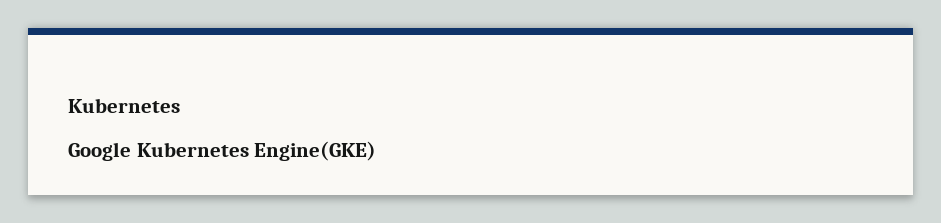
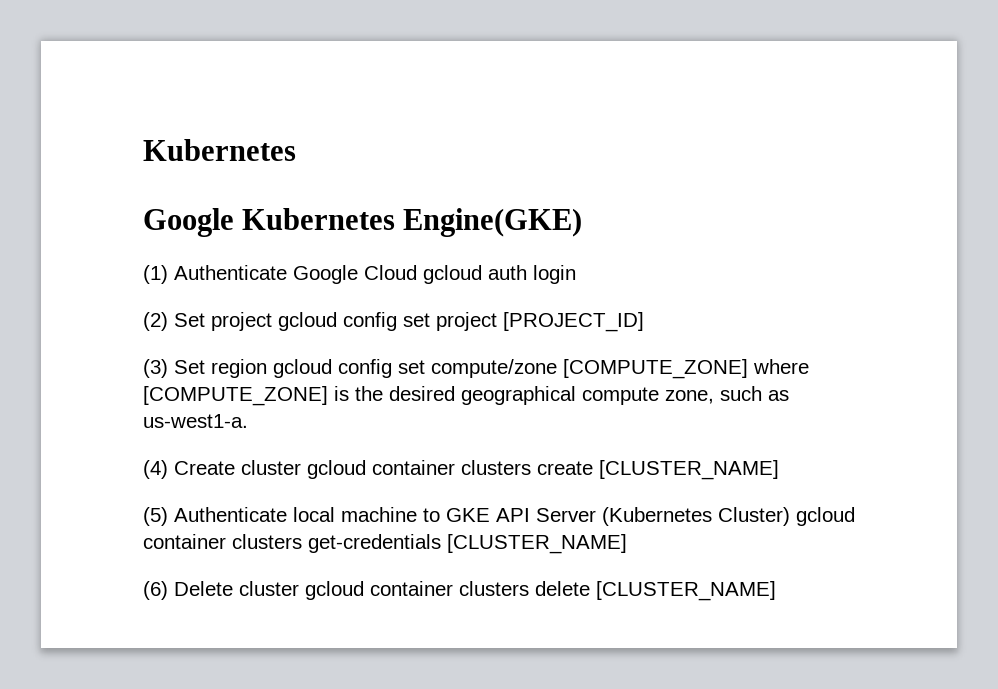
(377, 151) none -> [143,265,576,284] [143,312,644,332] [143,359,809,379] [143,386,789,406] [143,414,248,428] [143,460,779,480] [143,507,855,526] [143,534,627,554] [143,581,776,601] // (1) Authenticate Google Cloud gcloud auth login // (2) Set project gcloud config set project [PROJECT_ID] // (3) Set region gcloud config set compute/zone [COMPUTE_ZONE] where [COMPUTE_ZONE] is the desired geographical compute zone, such as us-west1-a. // (4) Create cluster gcloud container clusters create [CLUSTER_NAME] // (5) Authenticate local machine to GKE API Server (Kubernetes Cluster) gcloud container clusters get-credentials [CLUSTER_NAME] // (6) Delete cluster gcloud container clusters delete [CLUSTER_NAME]

